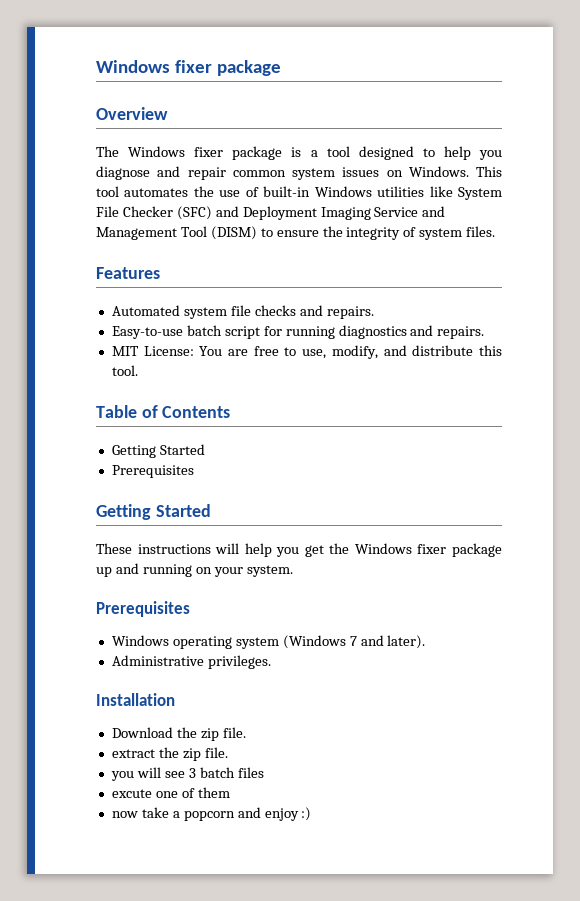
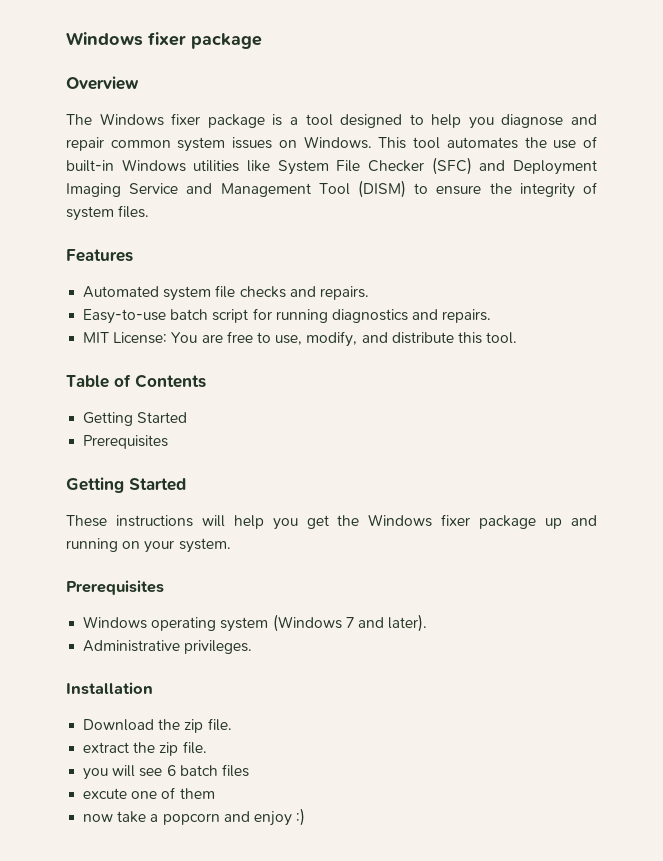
[188,768,196,778] 3 -> [166,765,176,776] 6

